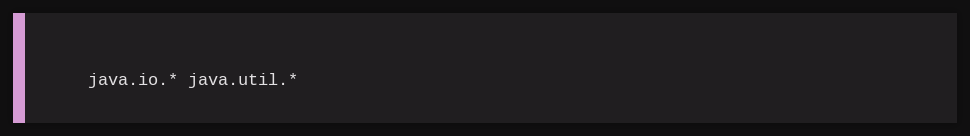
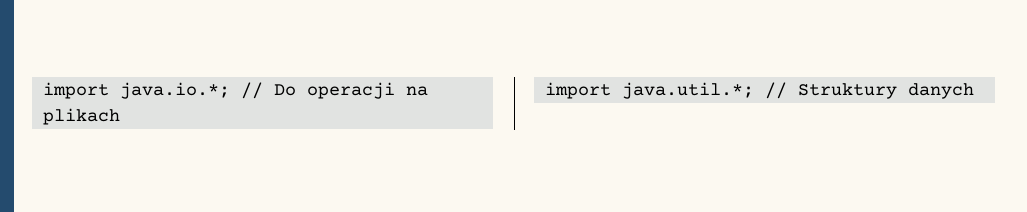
[88,73,298,88] java.io.* java.util.* -> [42,82,428,99] [42,108,120,125] [544,82,974,99] import java.io.*; // Do operacji na plikach // import java.util.*; // Struktury danych

